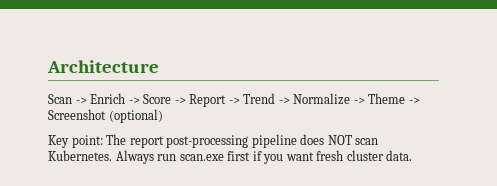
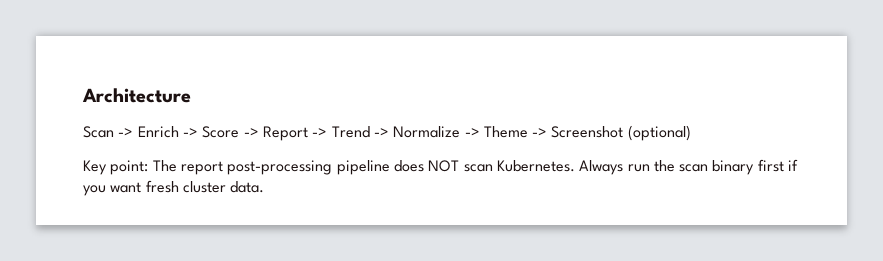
[179,154,224,161] scan.exe -> [653,160,755,175] the scan binary

